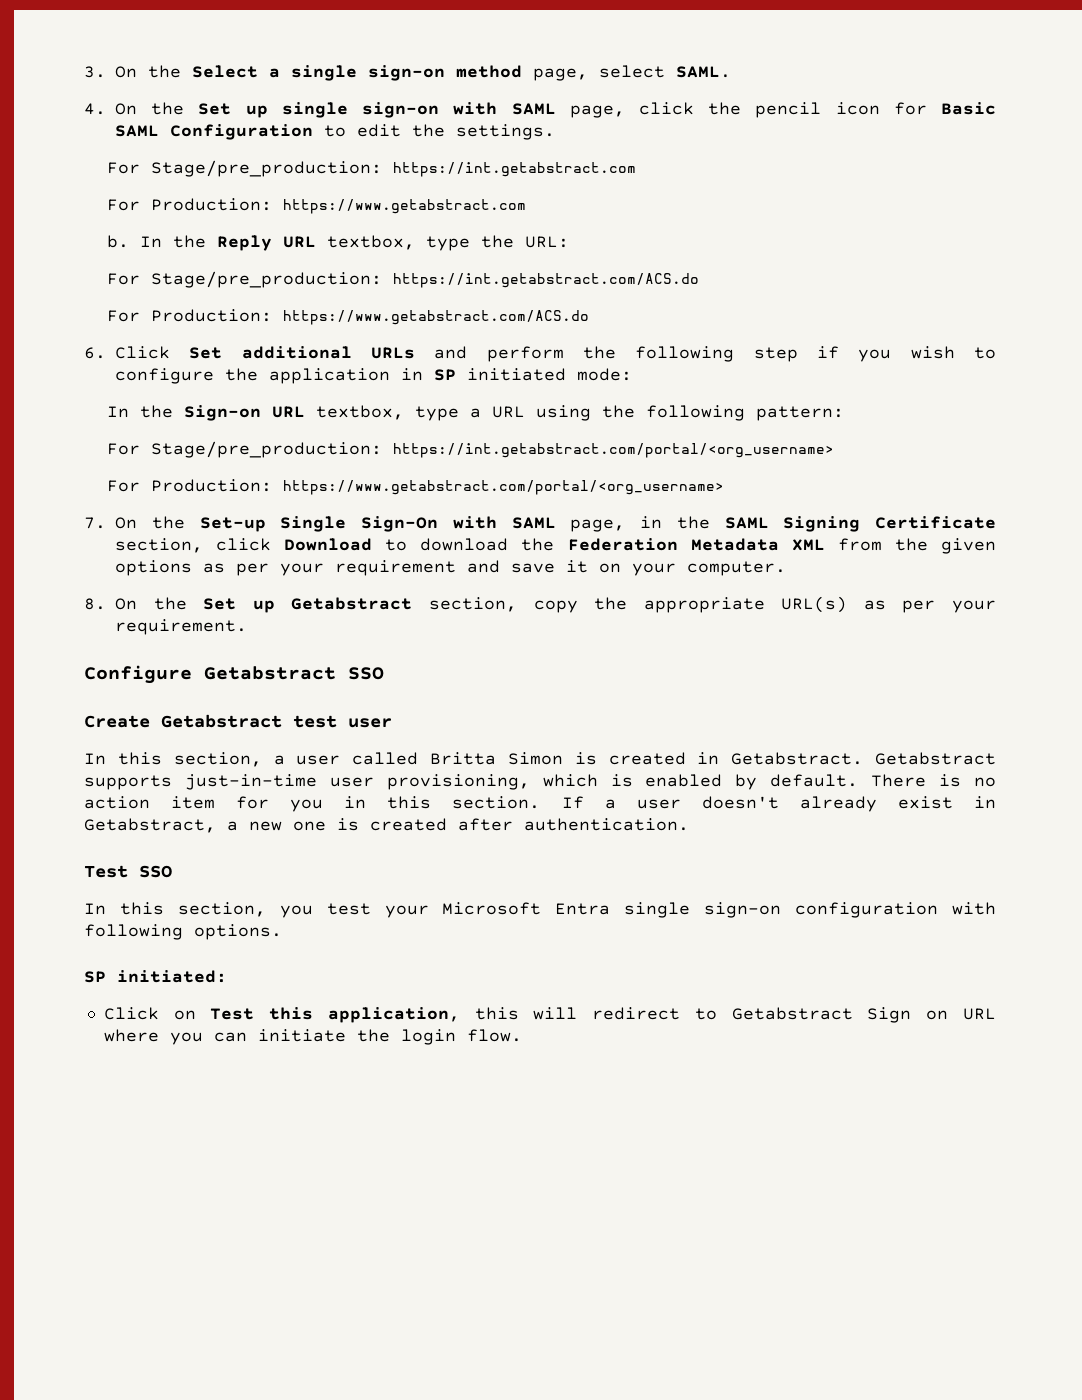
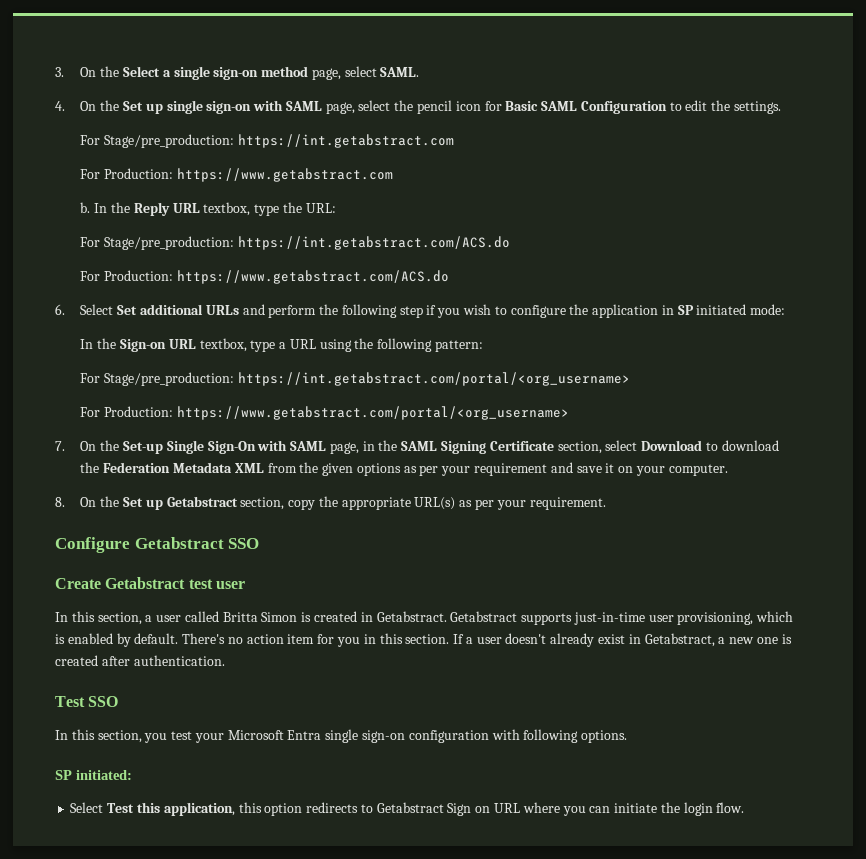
[638,102,694,115] click -> [358,100,391,111] select
[115,346,170,359] Click -> [80,304,114,315] Select
[216,538,272,551] click -> [605,440,638,451] select
[871,774,962,787] There is -> [182,633,226,644] There's
[103,1007,196,1020] Click on -> [70,802,104,813] Select
[533,1007,681,1020] will redirect -> [264,802,359,816] option redirects

